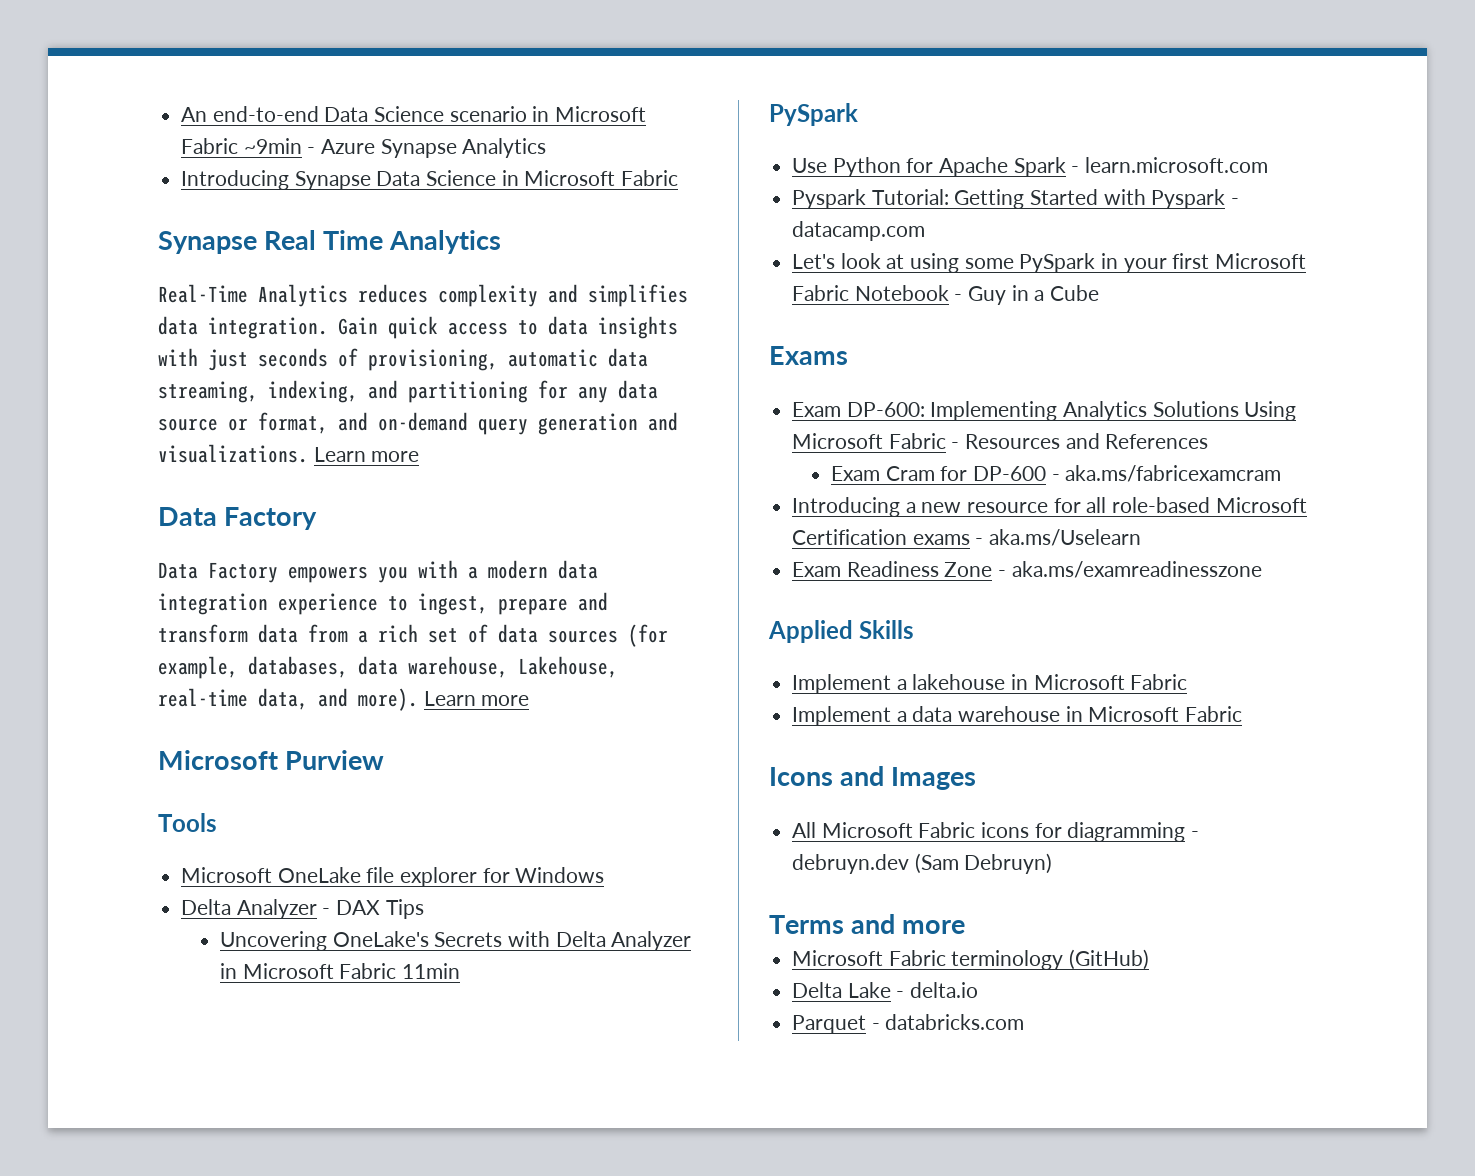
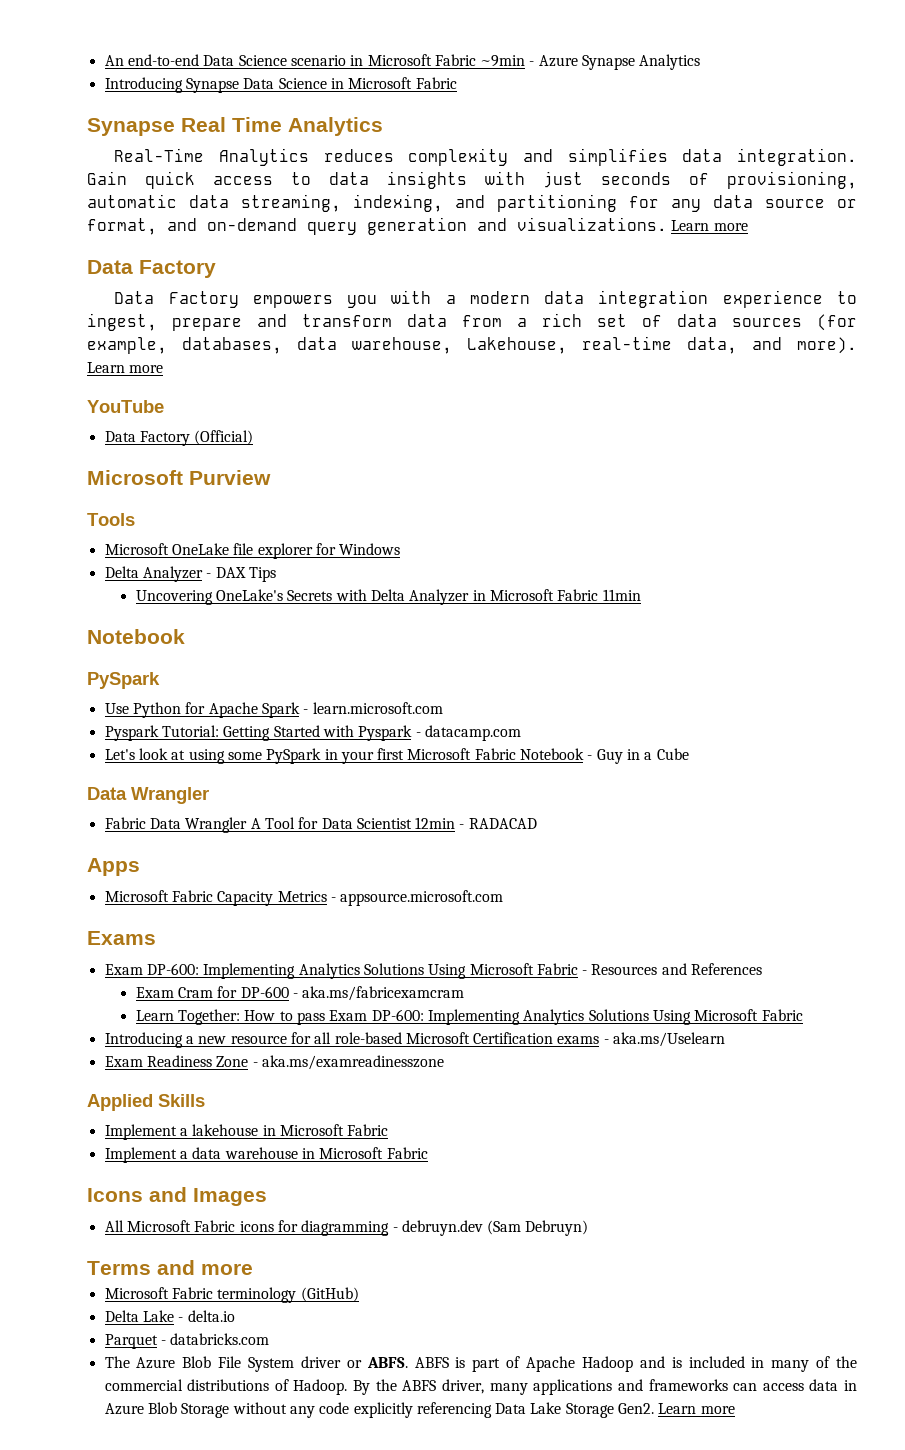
(530, 700) none -> [87,400,164,413] [104,430,254,446] // YouTube // Data Factory (Official)
(461, 971) none -> [87,629,185,644] // Notebook
(1100, 293) none -> [87,787,209,804] [104,817,537,833] [87,858,140,876] [104,890,504,906] // Data Wrangler // Fabric Data Wrangler A Tool for Data Scientist 12min - RADACAD // Apps // Microsoft Fabric Capacity Metrics - appsource.microsoft.com
(1282, 473) none -> [135,1009,803,1025] // Learn Together: How to pass Exam DP-600: Implementing Analytics Solutions Using Microsoft Fabric
(1025, 1022) none -> [104,1356,858,1372] [104,1379,857,1395] [104,1402,735,1418] // The Azure Blob File System driver or ABFS. ABFS is part of Apache Hadoop and is included in many of the commercial distributions of Hadoop. By the ABFS driver, many applications and frameworks can access data in Azure Blob Storage without any code explicitly referencing Data Lake Storage Gen2. Learn more

